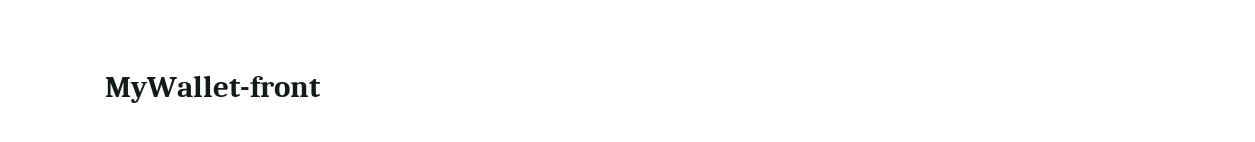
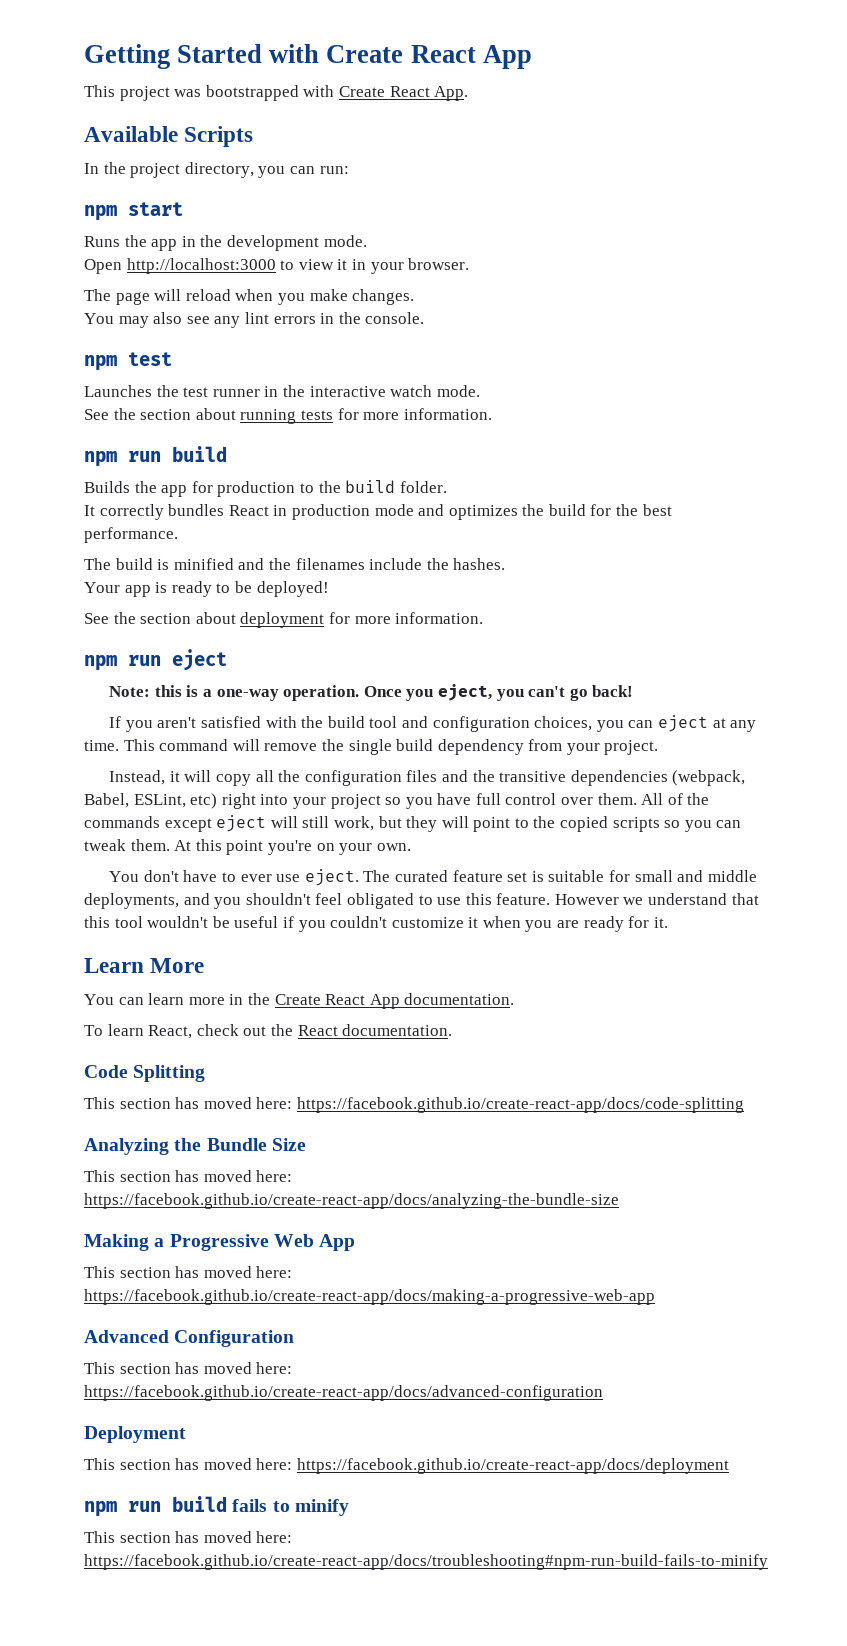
[105,75,321,103] MyWallet-front -> [84,44,532,69] [84,85,469,101] [84,126,254,147] [84,162,349,178] [84,202,183,221] [84,235,367,251] [84,258,470,274] [84,289,415,305] [84,312,425,328] [84,352,172,371] [84,385,480,397] [84,408,492,424] [84,446,227,467] [84,480,447,497] [84,504,672,520] [84,527,178,543] [84,558,506,570] [84,581,329,597] [84,612,484,628] [84,649,227,671] [109,684,634,701] [109,715,757,732] [84,739,659,755] [109,770,746,786] [84,793,710,809] [84,815,742,832] [84,839,411,855] [109,869,757,886] [84,893,759,909] [84,916,668,932] [84,958,205,973] [84,993,515,1009] [84,1024,453,1039] [84,1065,206,1082] [84,1097,744,1113] [84,1138,306,1155] [84,1170,293,1182] [84,1193,619,1209] [84,1234,356,1251] [84,1266,293,1278] [84,1289,655,1305] [84,1330,295,1347] [84,1362,293,1374] [84,1385,603,1401] [84,1426,186,1443] [84,1458,729,1474] [84,1496,349,1517] [84,1531,293,1543] [84,1554,768,1570] Getting Started with Create React App // This project was bootstrapped with Create React App. // Available Scripts // In the project directory, you can run: // npm start // Runs the app in the development mode. // Open http://localhost:3000 to view it in your browser. // The page will reload when you make changes. // You may also see any lint errors in the console. // npm test // Launches the test runner in the interactive watch mode. // See the section about running tests for more information. // npm run build // Builds the app for production to the build folder. // It correctly bundles React in production mode and optimizes the build for the best performance. // The build is minified and the filenames include the hashes. // Your app is ready to be deployed! // See the section about deployment for more information. // npm run eject // Note: this is a one-way operation. Once you eject, you can't go back! // If you aren't satisfied with the build tool and configuration choices, you can eject at any time. This command will remove the single build dependency from your project. // Instead, it will copy all the configuration files and the transitive dependencies (webpack, Babel, ESLint, etc) right into your project so you have full control over them. All of the commands except eject will still work, but they will point to the copied scripts so you can tweak them. At this point you're on your own. // You don't have to ever use eject. The curated feature set is suitable for small and middle deployments, and you shouldn't feel obligated to use this feature. However we understand that this tool wouldn't be useful if you couldn't customize it when you are ready for it. // Learn More // You can learn more in the Create React App documentation. // To learn React, check out the React documentation. // Code Splitting // This section has moved here: https://facebook.github.io/create-react-app/docs/code-splitting // Analyzing the Bundle Size // This section has moved here: https://facebook.github.io/create-react-app/docs/analyzing-the-bundle-size // Making a Progressive Web App // This section has moved here: https://facebook.github.io/create-react-app/docs/making-a-progressive-web-app // Advanced Configuration // This section has moved here: https://facebook.github.io/create-react-app/docs/advanced-configuration // Deployment // This section has moved here: https://facebook.github.io/create-react-app/docs/deployment // npm run build fails to minify // This section has moved here: https://facebook.github.io/create-react-app/docs/troubleshooting#npm-run-build-fails-to-minify

